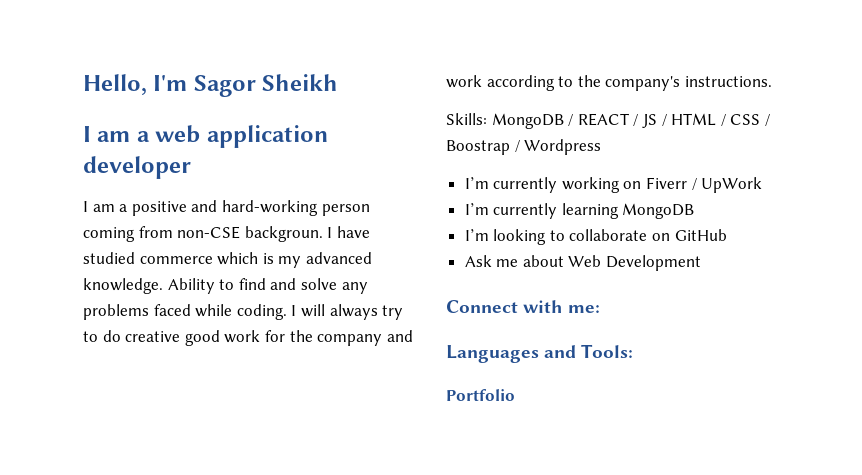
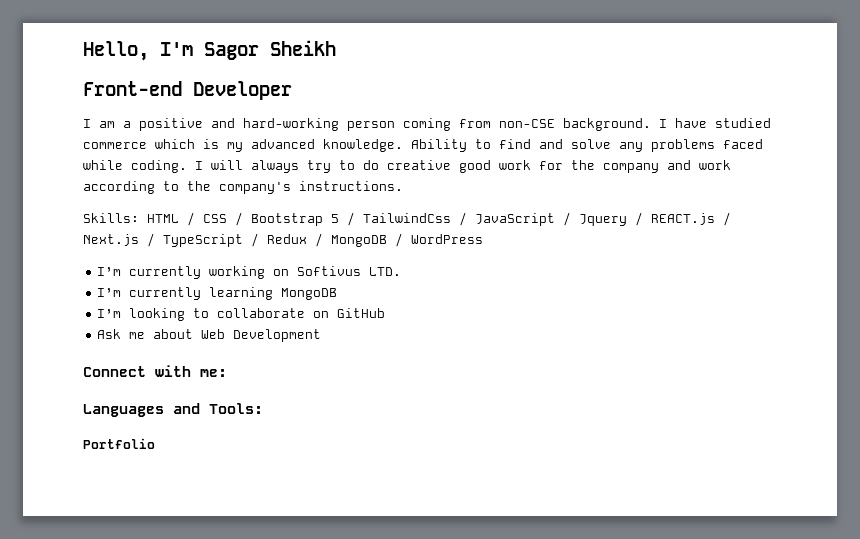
[83,125,328,148] [83,156,191,179] I am a web application developer -> [83,81,292,100] Front-end Developer
[244,226,323,242] backgroun. -> [563,118,651,131] background.
[491,113,770,129] [446,139,602,155] MongoDB / REACT / JS / HTML / CSS / Boostrap / Wordpress -> [147,212,731,226] [83,233,483,247] HTML / CSS / Bootstrap 5 / TailwindCss / JavaScript / Jquery / REACT.js / Next.js / TypeScript / Redux / MongoDB / WordPress
[646,177,763,193] Fiverr / UpWork -> [297,266,402,276] Softivus LTD.

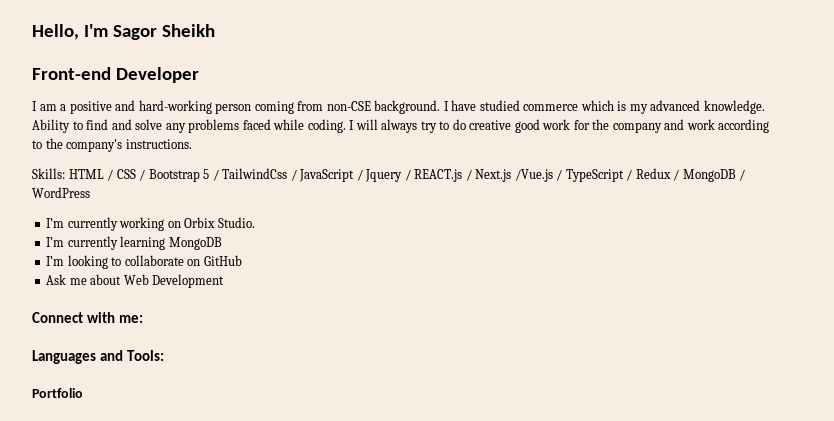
(139, 240) none -> [514,169,553,182] /Vue.js
[297,266,402,276] Softivus LTD. -> [184,217,255,228] Orbix Studio.

